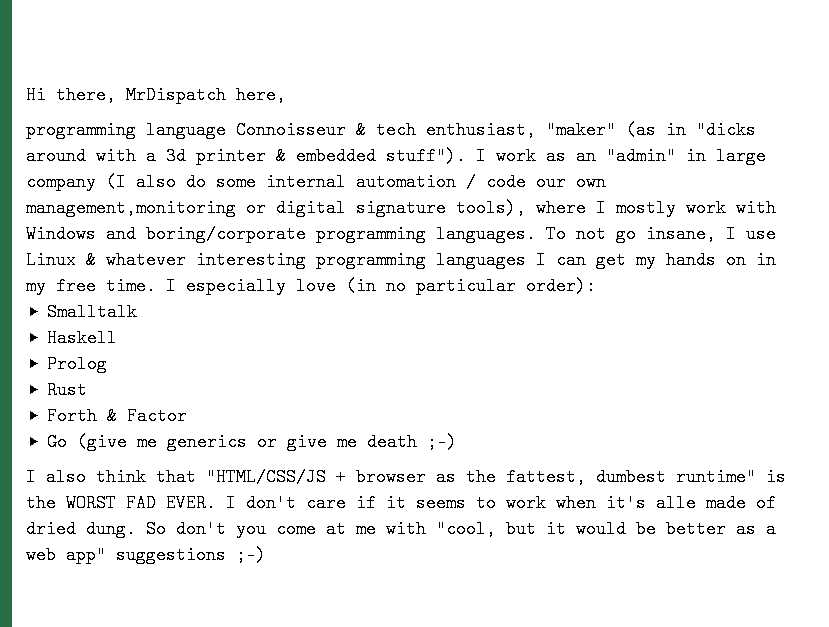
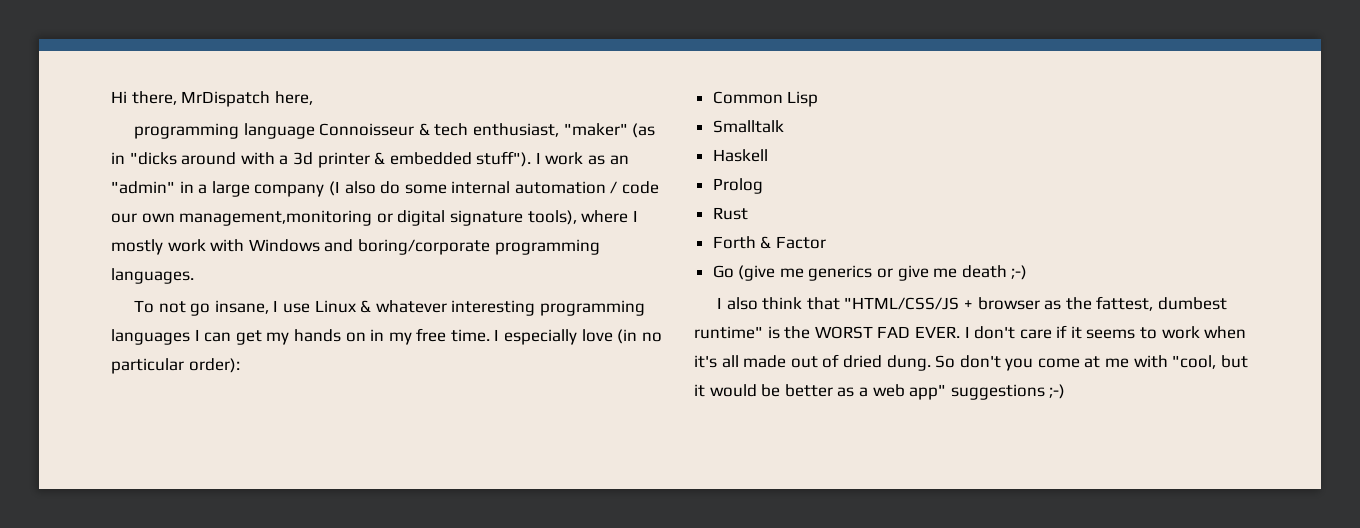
(706, 156) none -> [198,184,208,194] a
(536, 234) none -> (194, 276) //
(596, 286) none -> [712,91,819,107] // Common Lisp
[656,494,746,512] alle made -> [721,355,818,368] all made out

